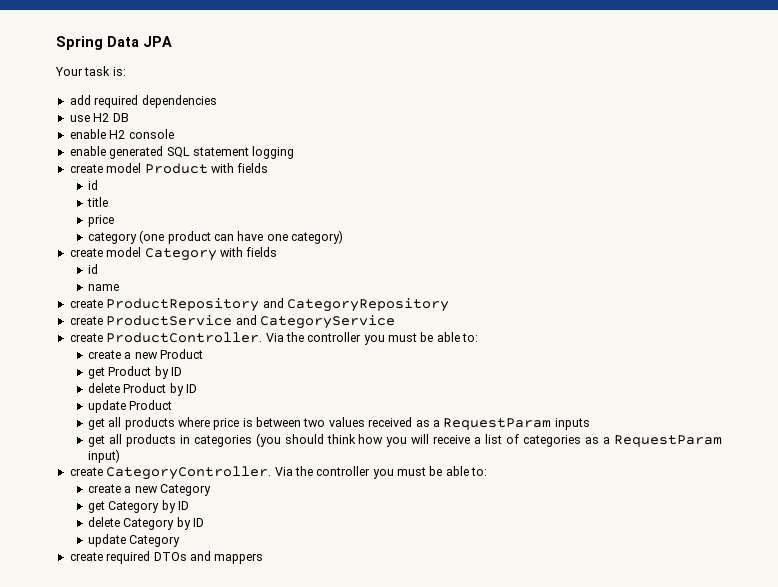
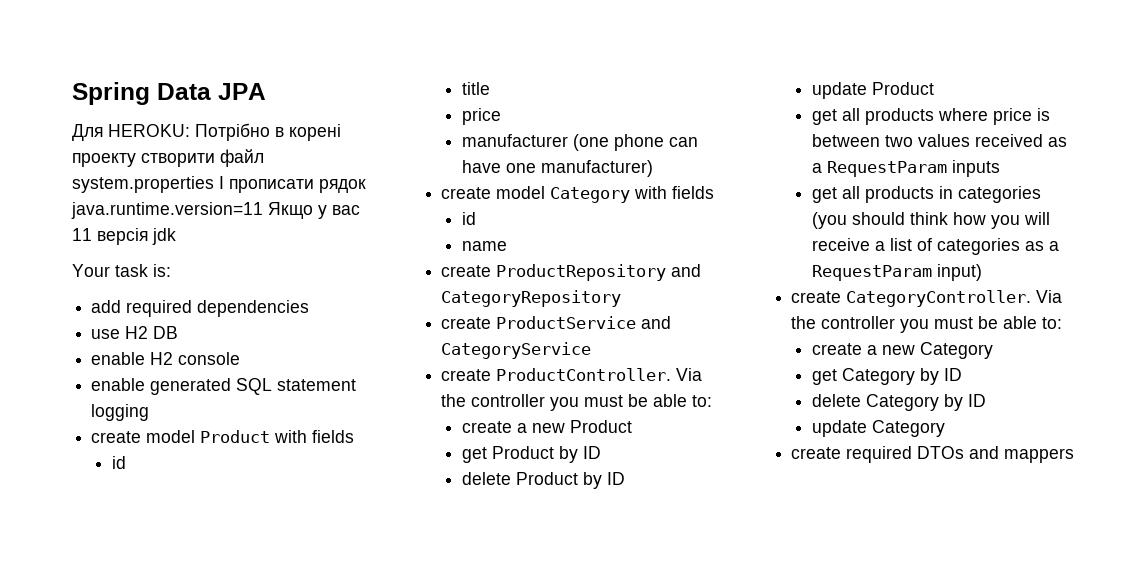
(172, 41) none -> [72,123,341,141] [72,149,264,167] [72,176,366,193] [71,202,360,219] [72,228,176,245] // Для HEROKU: Потрібно в корені проекту створити файл system.properties І прописати рядок java.runtime.version=11 Якщо у вас 11 версія jdk
[87,230,211,244] category (one product -> [461,134,664,151] manufacturer (one phone
[291,230,344,244] category) -> [540,160,653,177] manufacturer)

